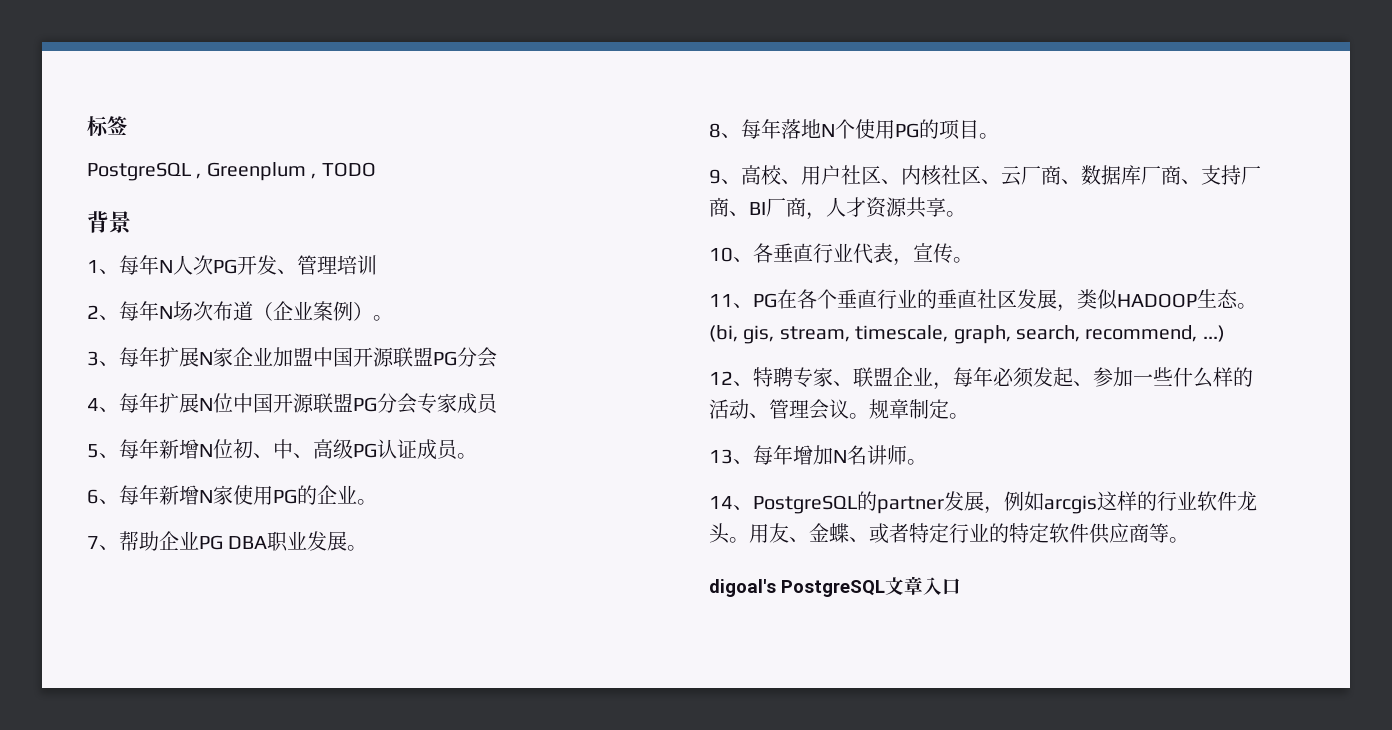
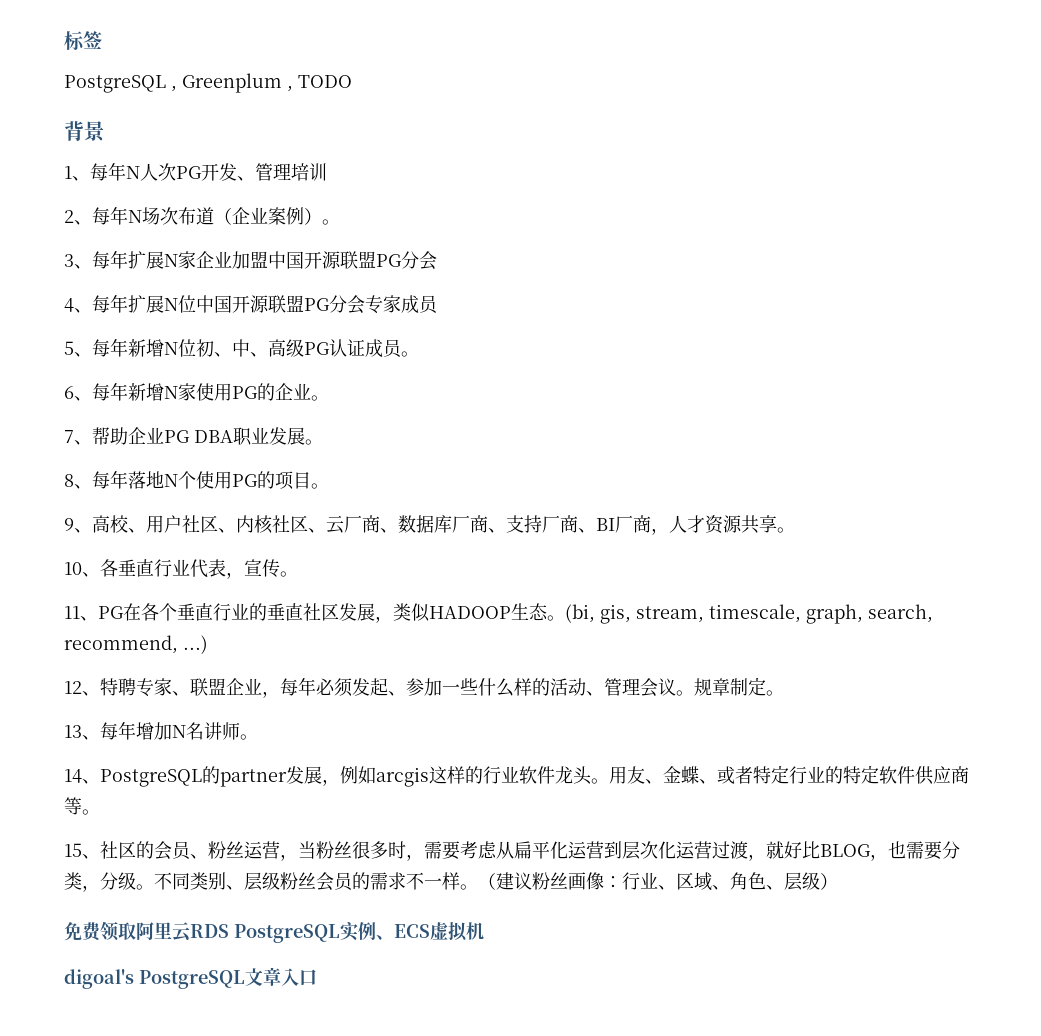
(1189, 540) none -> [64,841,960,861] [64,872,838,892] [64,921,484,943] // 15、社区的会员、粉丝运营，当粉丝很多时，需要考虑从扁平化运营到层次化运营过渡，就好比BLOG，也需要分类，分级。不同类别、层级粉丝会员的需求不一样。（建议粉丝画像：行业、区域、角色、层级） // 免费领取阿里云RDS PostgreSQL实例、ECS虚拟机

